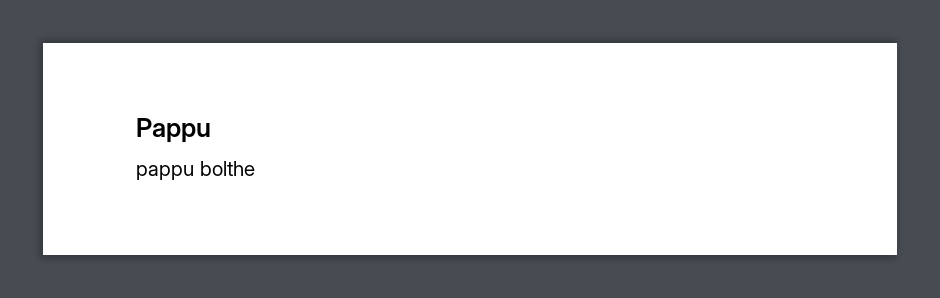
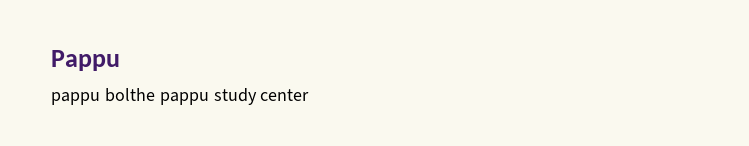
(255, 168) none -> [159,88,310,105] pappu study center

